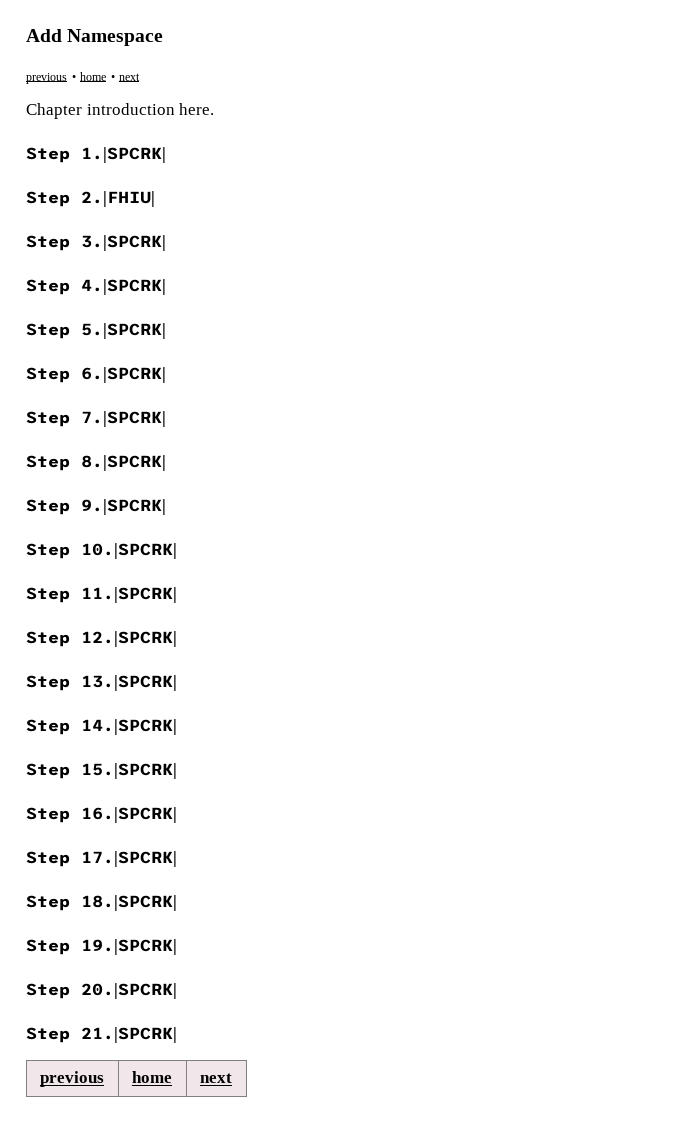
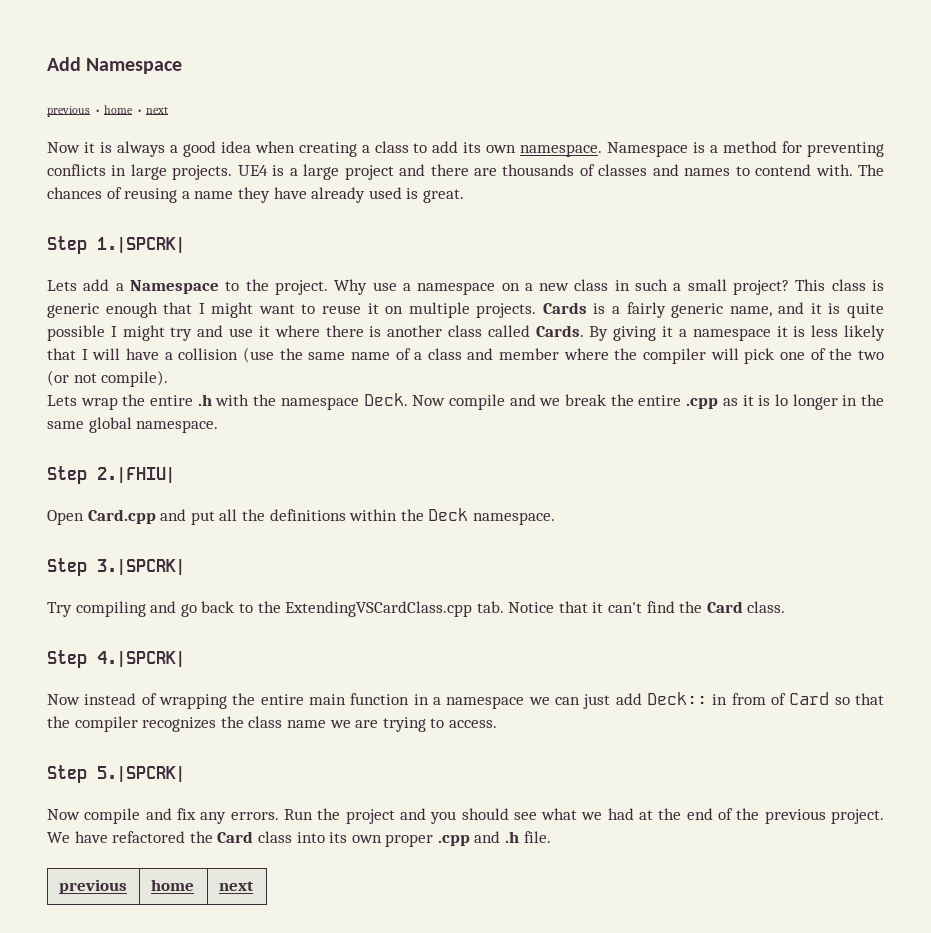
[26,103,215,119] [26,147,166,163] [26,191,155,207] [26,235,166,251] [26,279,166,295] [26,323,166,339] [26,367,166,383] [26,411,166,427] [26,455,166,471] [26,499,166,515] [26,543,177,559] [26,587,177,603] [26,631,177,647] [26,675,177,691] [26,719,177,735] [26,763,177,779] [26,807,177,823] [26,851,177,867] [26,895,177,911] [26,939,177,955] [26,983,177,999] [26,1027,177,1043] Chapter introduction here. // Step 1.|SPCRK| // Step 2.|FHIU| // Step 3.|SPCRK| // Step 4.|SPCRK| // Step 5.|SPCRK| // Step 6.|SPCRK| // Step 7.|SPCRK| // Step 8.|SPCRK| // Step 9.|SPCRK| // Step 10.|SPCRK| // Step 11.|SPCRK| // Step 12.|SPCRK| // Step 13.|SPCRK| // Step 14.|SPCRK| // Step 15.|SPCRK| // Step 16.|SPCRK| // Step 17.|SPCRK| // Step 18.|SPCRK| // Step 19.|SPCRK| // Step 20.|SPCRK| // Step 21.|SPCRK| -> [47,141,885,157] [47,164,885,180] [47,187,464,203] [47,236,185,254] [47,279,885,295] [47,302,884,318] [47,325,886,341] [47,347,885,364] [47,370,169,387] [47,393,884,410] [47,417,219,433] [47,466,175,484] [47,508,555,525] [47,558,185,576] [47,601,786,617] [47,650,185,668] [47,692,885,709] [47,716,497,732] [47,765,185,783] [47,808,885,824] [47,831,551,847] Now it is always a good idea when creating a class to add its own namespace. Namespace is a method for preventing conflicts in large projects. UE4 is a large project and there are thousands of classes and names to contend with. The chances of reusing a name they have already used is great. // Step 1.|SPCRK| // Lets add a Namespace to the project. Why use a namespace on a new class in such a small project? This class is generic enough that I might want to reuse it on multiple projects. Cards is a fairly generic name, and it is quite possible I might try and use it where there is another class called Cards. By giving it a namespace it is less likely that I will have a collision (use the same name of a class and member where the compiler will pick one of the two (or not compile). // Lets wrap the entire .h with the namespace Deck. Now compile and we break the entire .cpp as it is lo longer in the same global namespace. // Step 2.|FHIU| // Open Card.cpp and put all the definitions within the Deck namespace. // Step 3.|SPCRK| // Try compiling and go back to the ExtendingVSCardClass.cpp tab. Notice that it can't find the Card class. // Step 4.|SPCRK| // Now instead of wrapping the entire main function in a namespace we can just add Deck:: in from of Card so that the compiler recognizes the class name we are trying to access. // Step 5.|SPCRK| // Now compile and fix any errors. Run the project and you should see what we had at the end of the previous project. We have refactored the Card class into its own proper .cpp and .h file.

